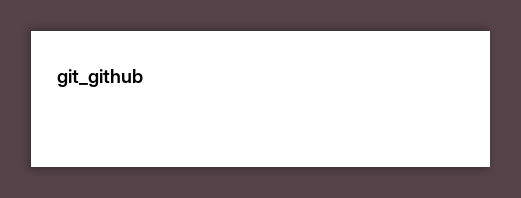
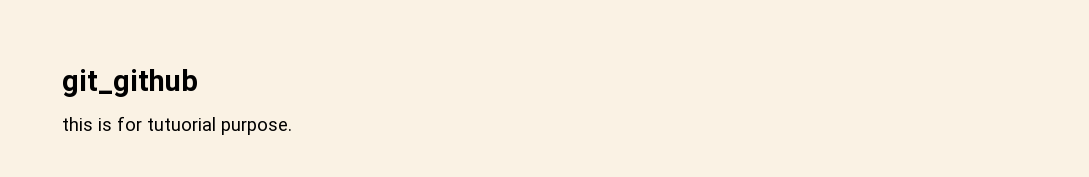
(143, 78) none -> [62,116,292,135] // this is for tutuorial purpose.

